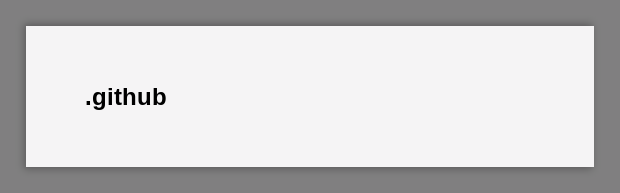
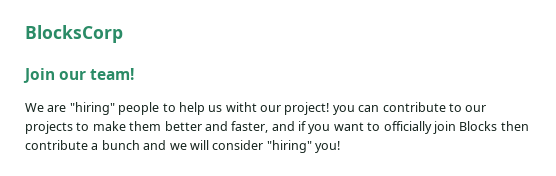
[85,88,167,110] .github -> [25,25,123,43] [23,68,135,83] [25,102,487,115] [25,121,529,134] [25,140,340,153] BlocksCorp // Join our team! // We are "hiring" people to help us witht our project! you can contribute to our projects to make them better and faster, and if you want to officially join Blocks then contribute a bunch and we will consider "hiring" you!

